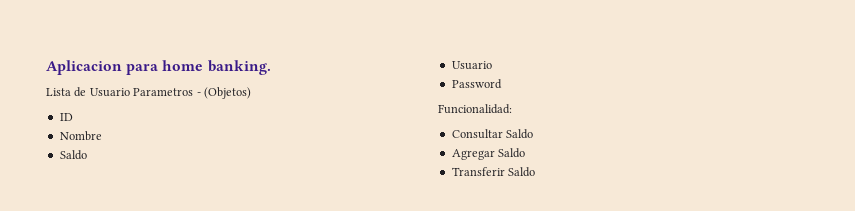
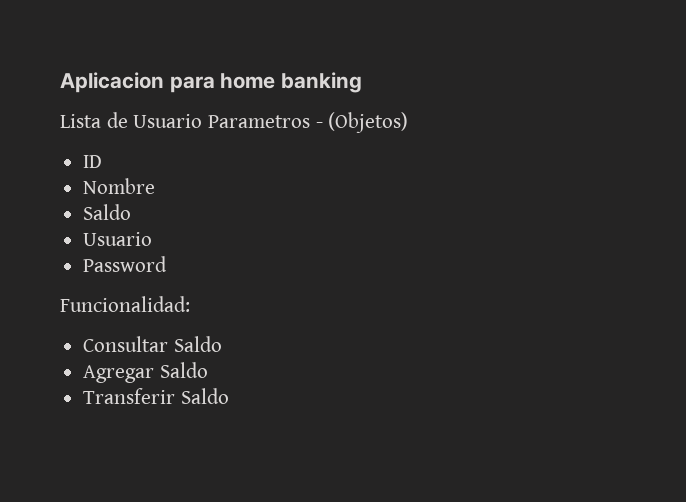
[207,60,271,75] banking. -> [281,72,363,93] banking

